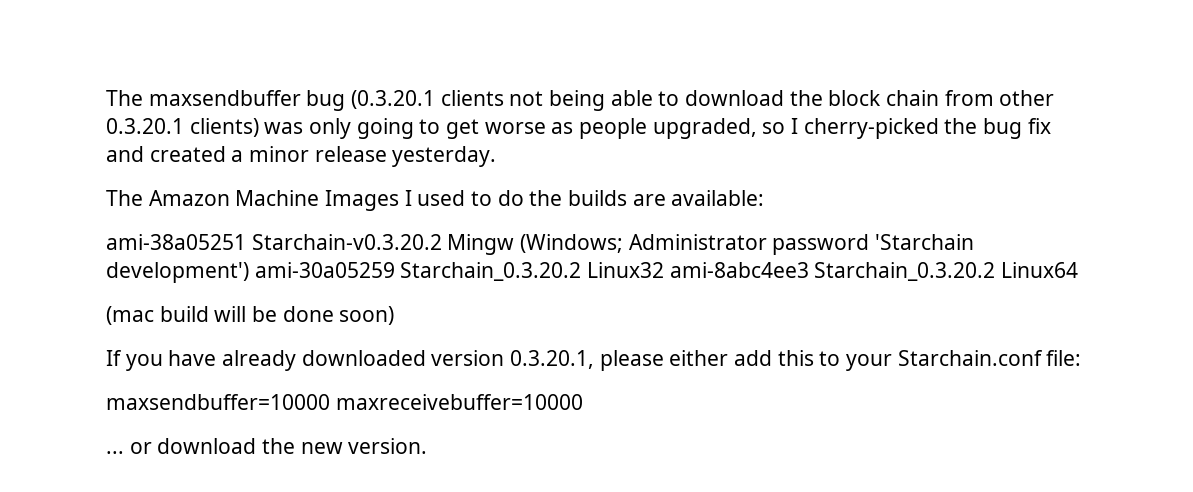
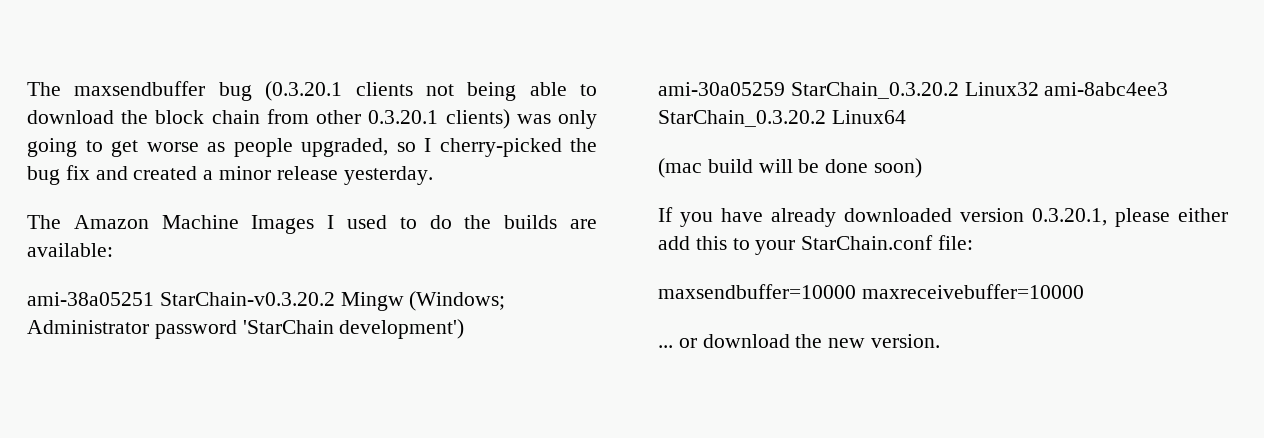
[251,234,442,250] Starchain-v0.3.20.2 -> [159,292,335,306] StarChain-v0.3.20.2
[875,234,975,250] 'Starchain -> [242,320,334,334] 'StarChain
[400,262,582,281] Starchain_0.3.20.2 -> [790,82,959,99] StarChain_0.3.20.2
[814,262,996,281] Starchain_0.3.20.2 -> [658,110,826,127] StarChain_0.3.20.2
[897,350,1043,366] Starchain.conf -> [801,235,934,250] StarChain.conf

